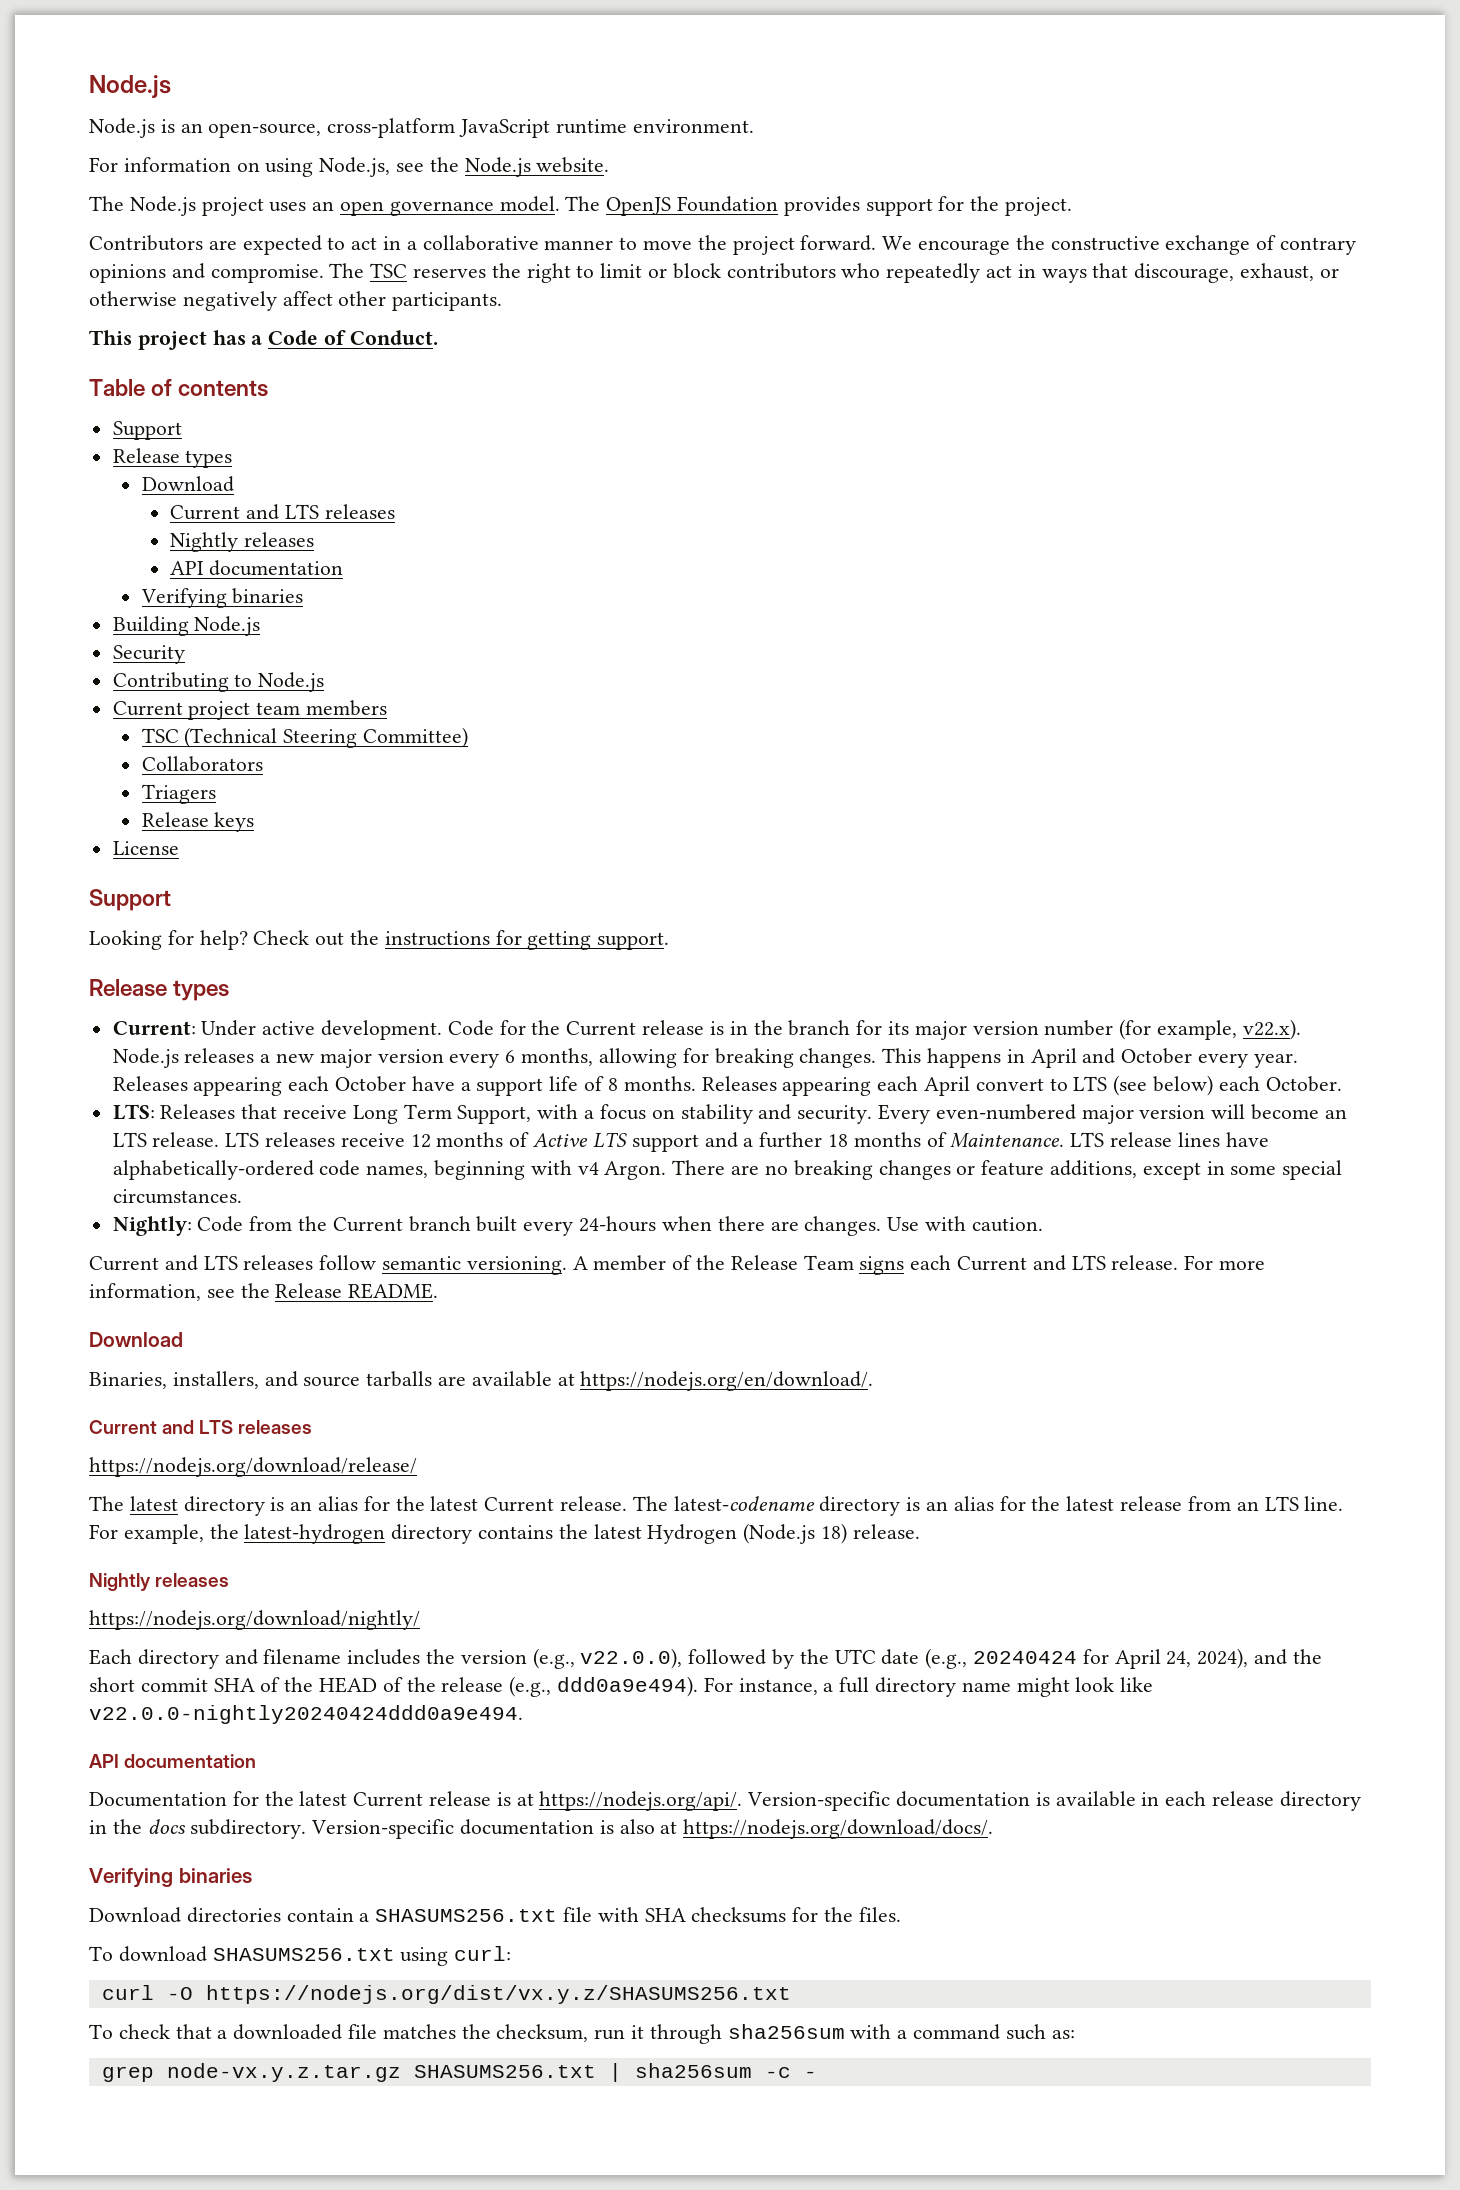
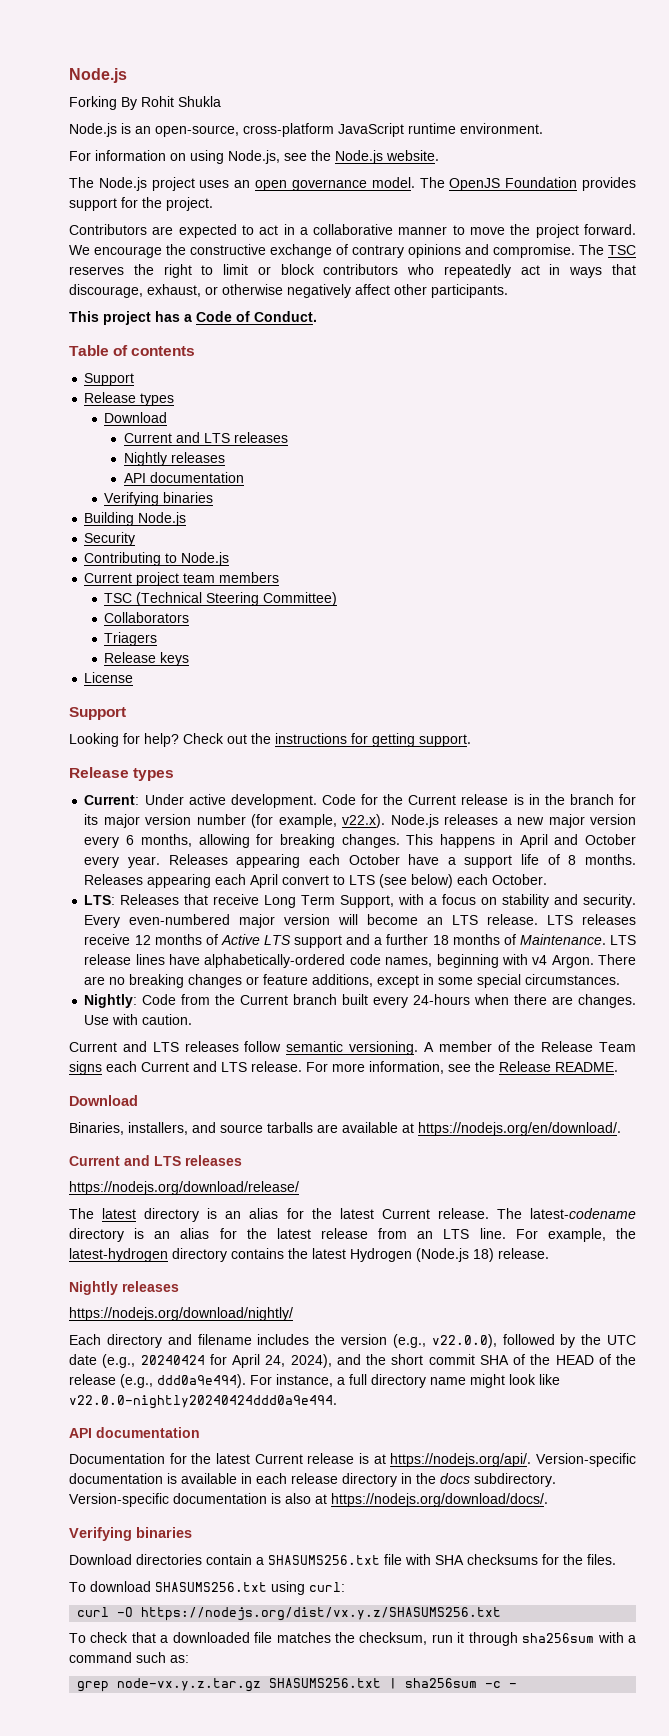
[89,75,171,98] Node.js -> [69,68,127,83] [69,96,221,110] Node.js // Forking By Rohit Shukla

